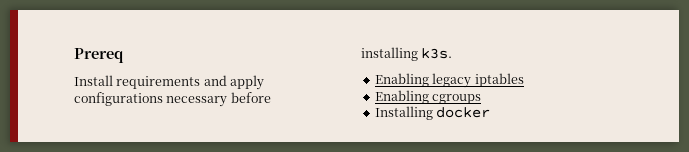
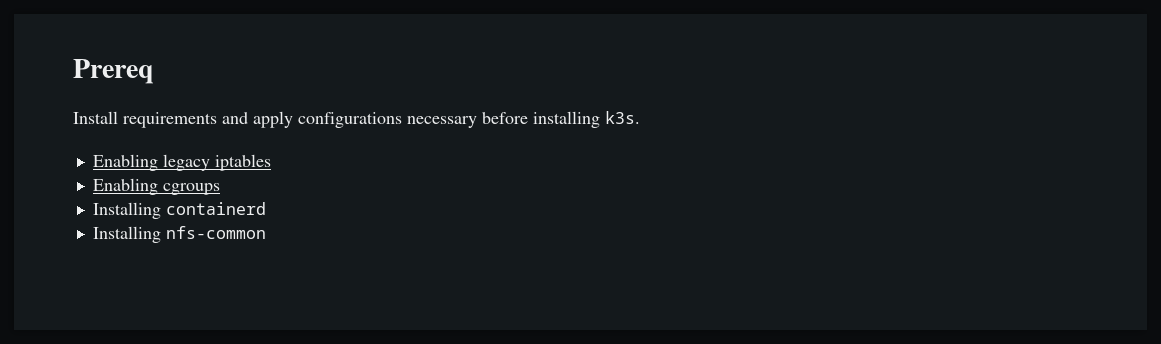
[436,107,491,118] docker -> [165,202,266,215] [92,226,266,243] containerd // Installing nfs-common

